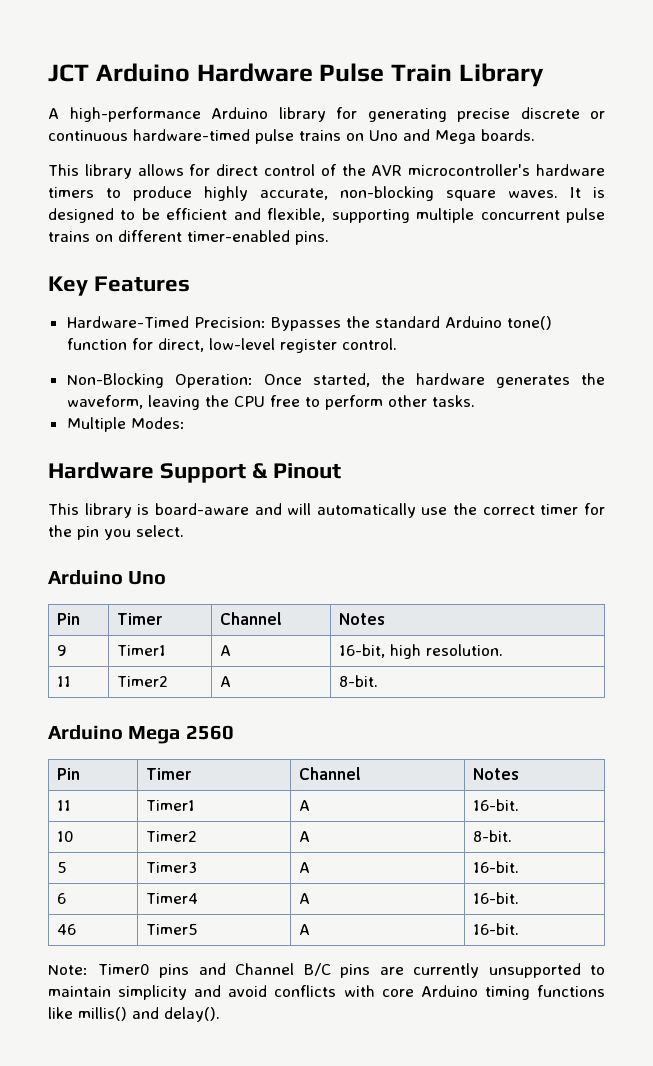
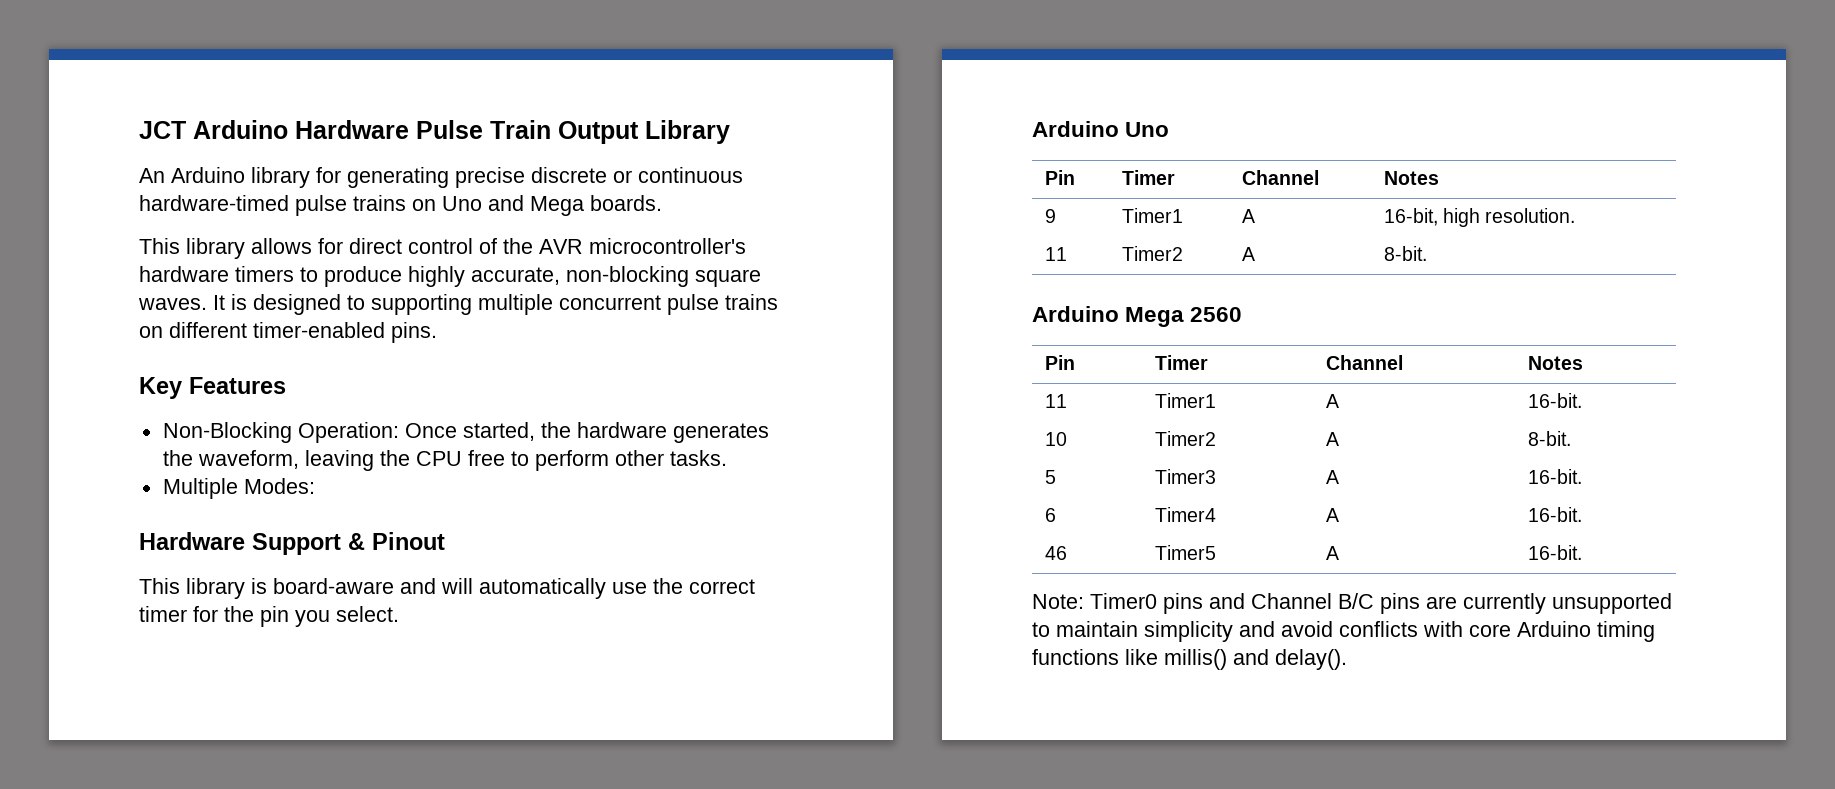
(452, 73) none -> [558,121,639,144] Output
[48,107,201,122] A high-performance -> [139,168,165,183] An
[141,208,326,222] be efficient and flexible, -> (365, 302) none
[66,316,552,331] [66,338,397,353] // Hardware-Timed Precision: Bypasses the standard Arduino tone() function for direct, low-level register control. -> (286, 385) none

